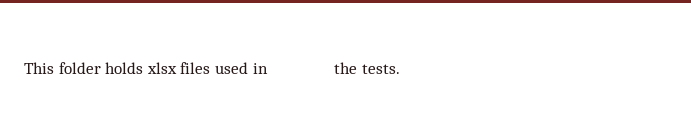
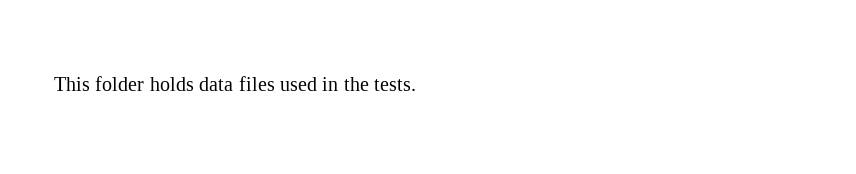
[146,62,177,74] xlsx -> [199,77,234,91] data

